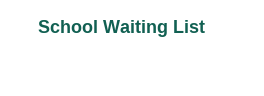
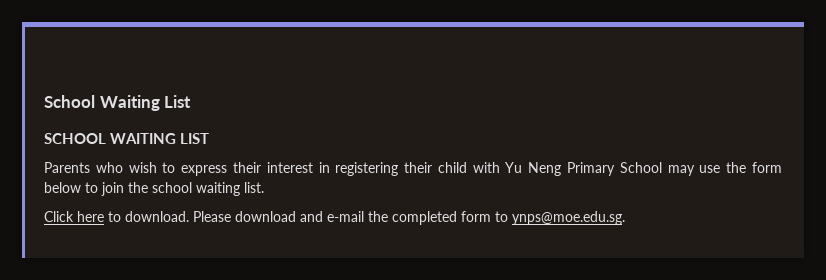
(205, 26) none -> [44,133,209,144] [44,162,782,176] [44,182,264,196] [44,211,625,225] // SCHOOL WAITING LIST // Parents who wish to express their interest in registering their child with Yu Neng Primary School may use the form below to join the school waiting list. // Click here to download. Please download and e-mail the completed form to ynps@moe.edu.sg.

